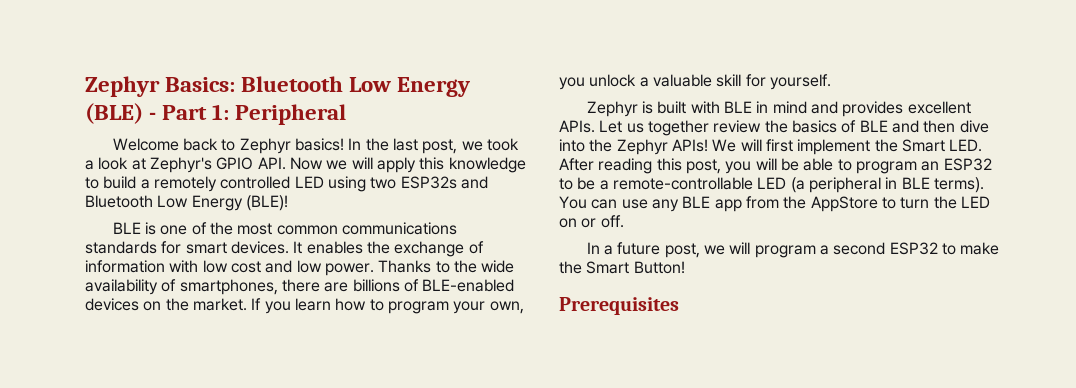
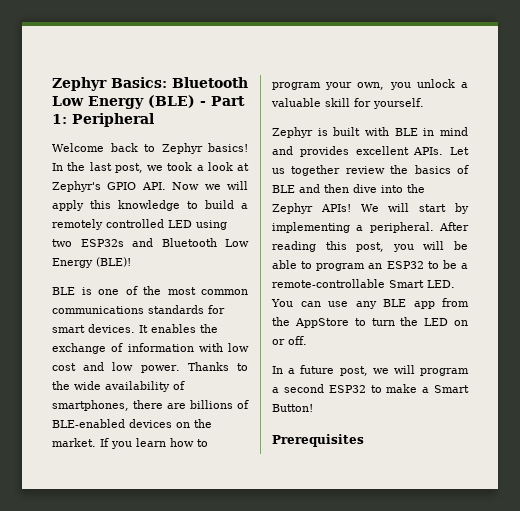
[765,139,983,155] first implement the Smart LED. -> [419,203,469,214] [272,222,434,233] start by implementing a peripheral.
[757,177,984,193] LED (a peripheral in BLE terms). -> [389,280,455,288] Smart LED.
[559,261,582,274] the -> [422,387,430,393] a

